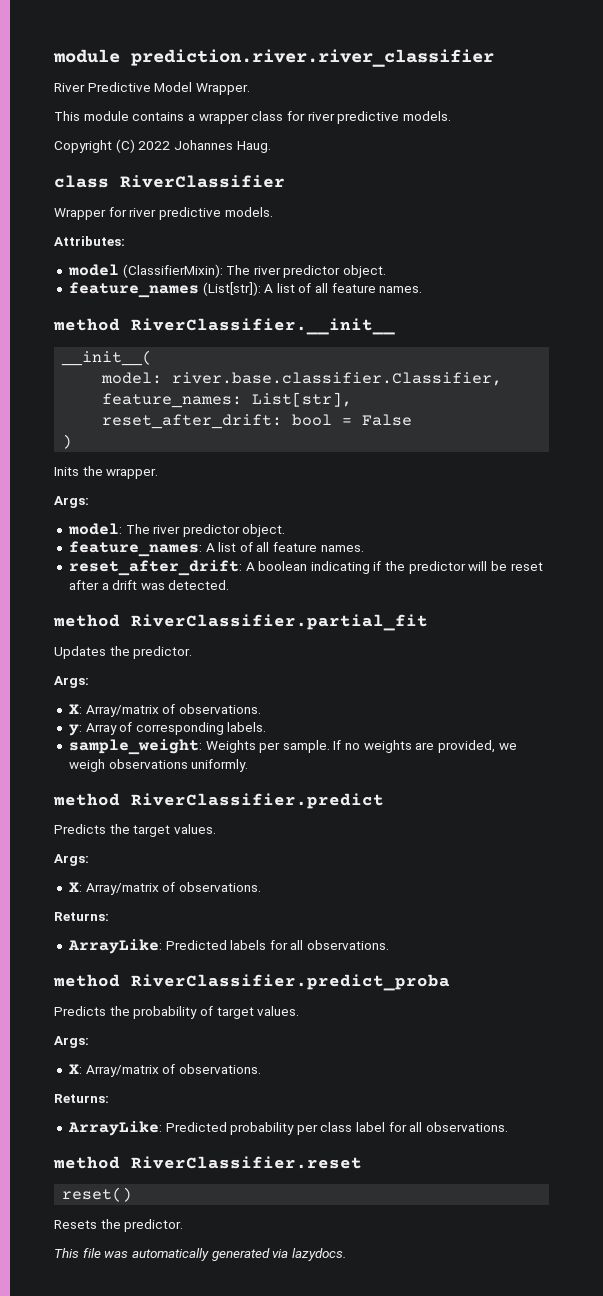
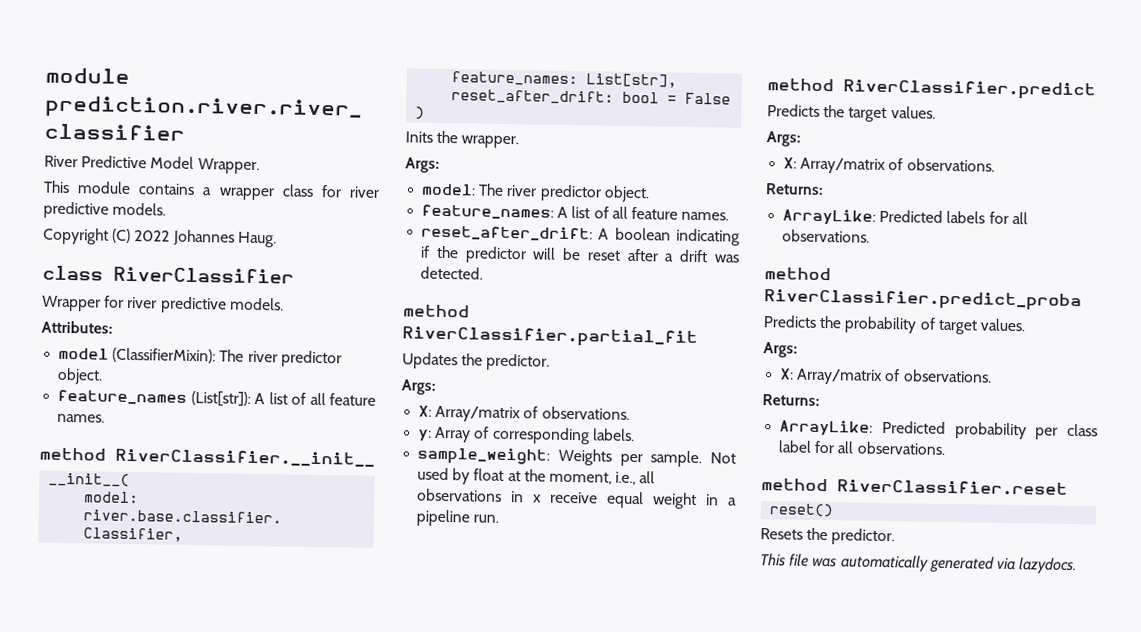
[333,740,517,753] [68,759,249,772] If no weights are provided, we weigh observations uniformly. -> [710,452,736,464] [417,467,656,486] [417,488,737,510] [416,509,500,527] Not used by float at the moment, i.e., all observations in x receive equal weight in a pipeline run.

